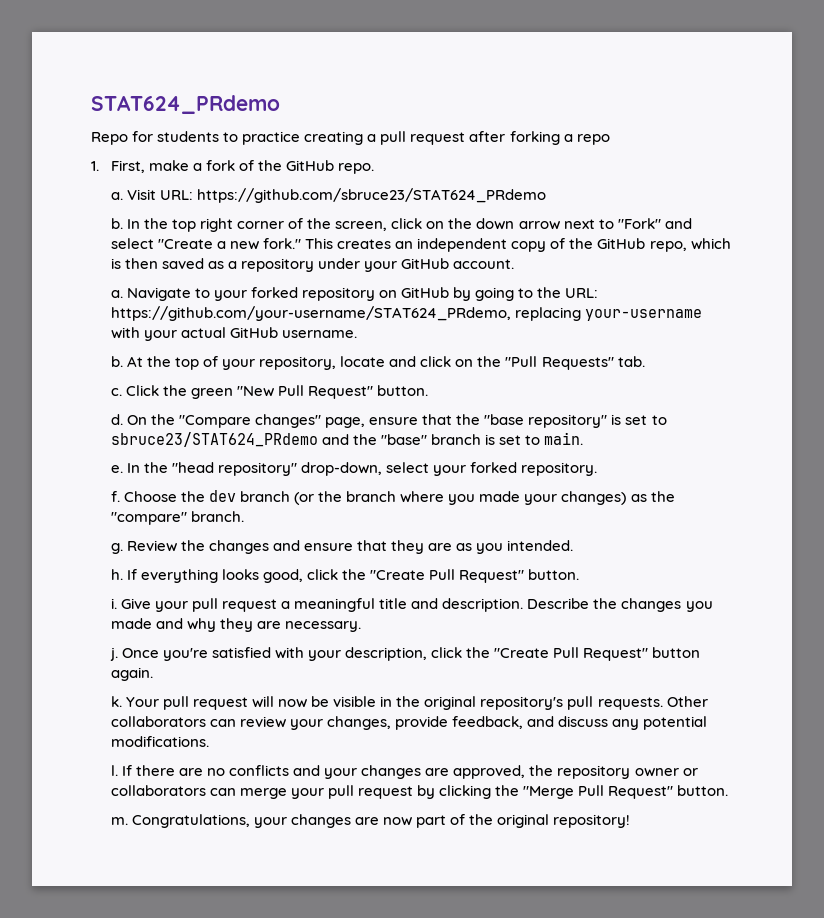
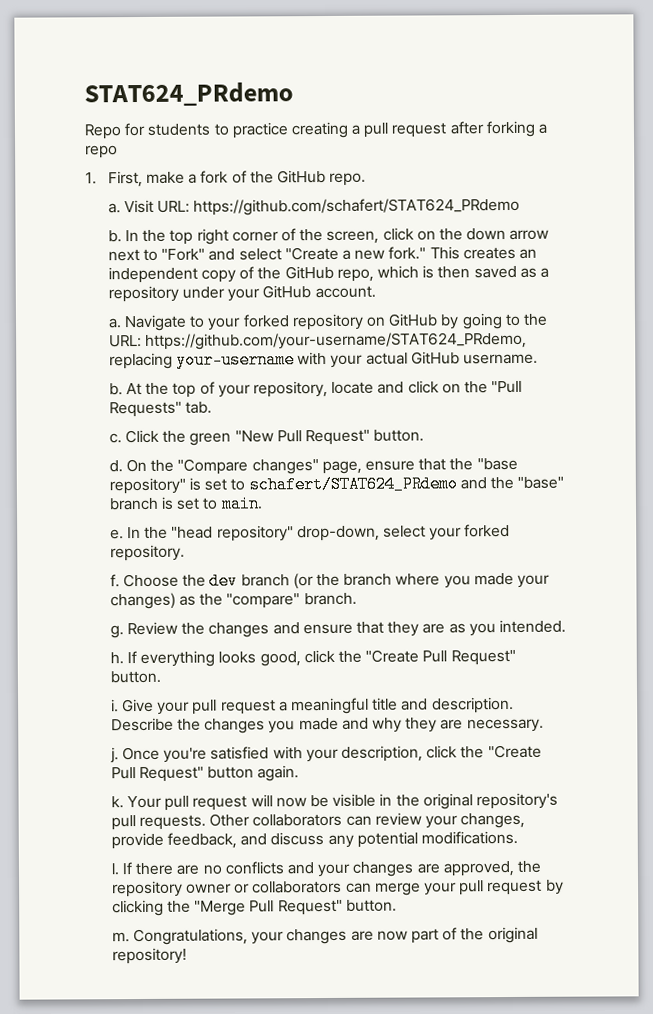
[197,188,547,203] https://github.com/sbruce23/STAT624_PRdemo -> [193,197,521,216] https://github.com/schafert/STAT624_PRdemo
[110,432,318,447] sbruce23/STAT624_PRdemo -> [248,475,458,494] schafert/STAT624_PRdemo

